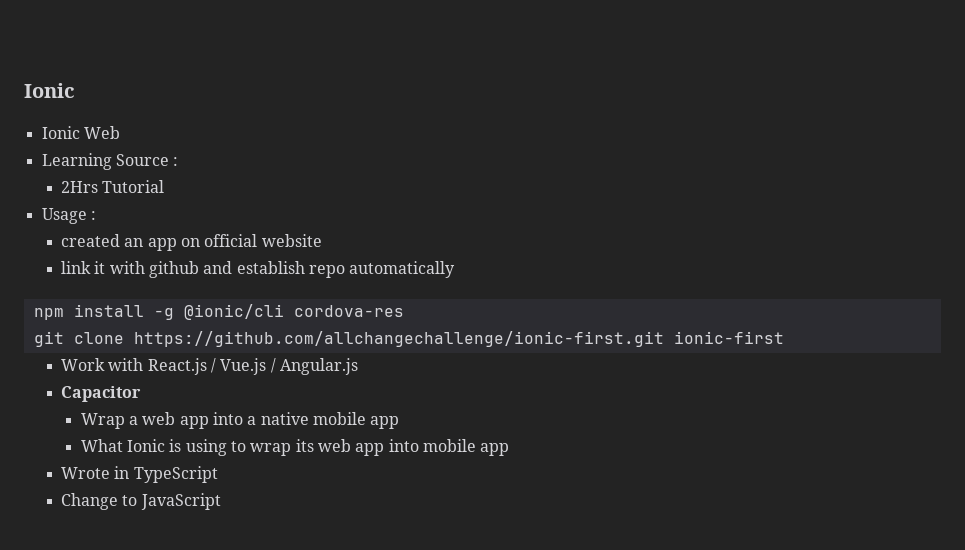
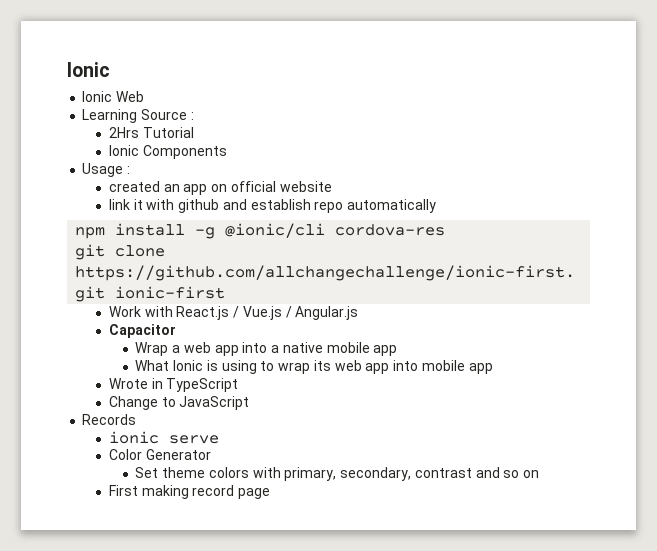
(165, 186) none -> [108,145,227,159] // Ionic Components
(221, 501) none -> [82,414,137,425] [108,431,219,444] [108,449,211,460] [135,467,540,481] [108,485,271,499] // Records // ionic serve // Color Generator // Set theme colors with primary, secondary, contrast and so on // First making record page

